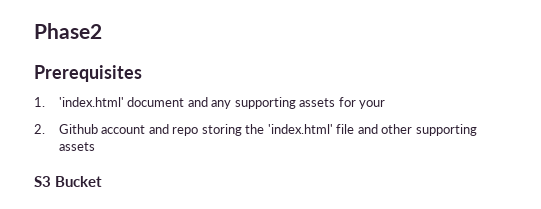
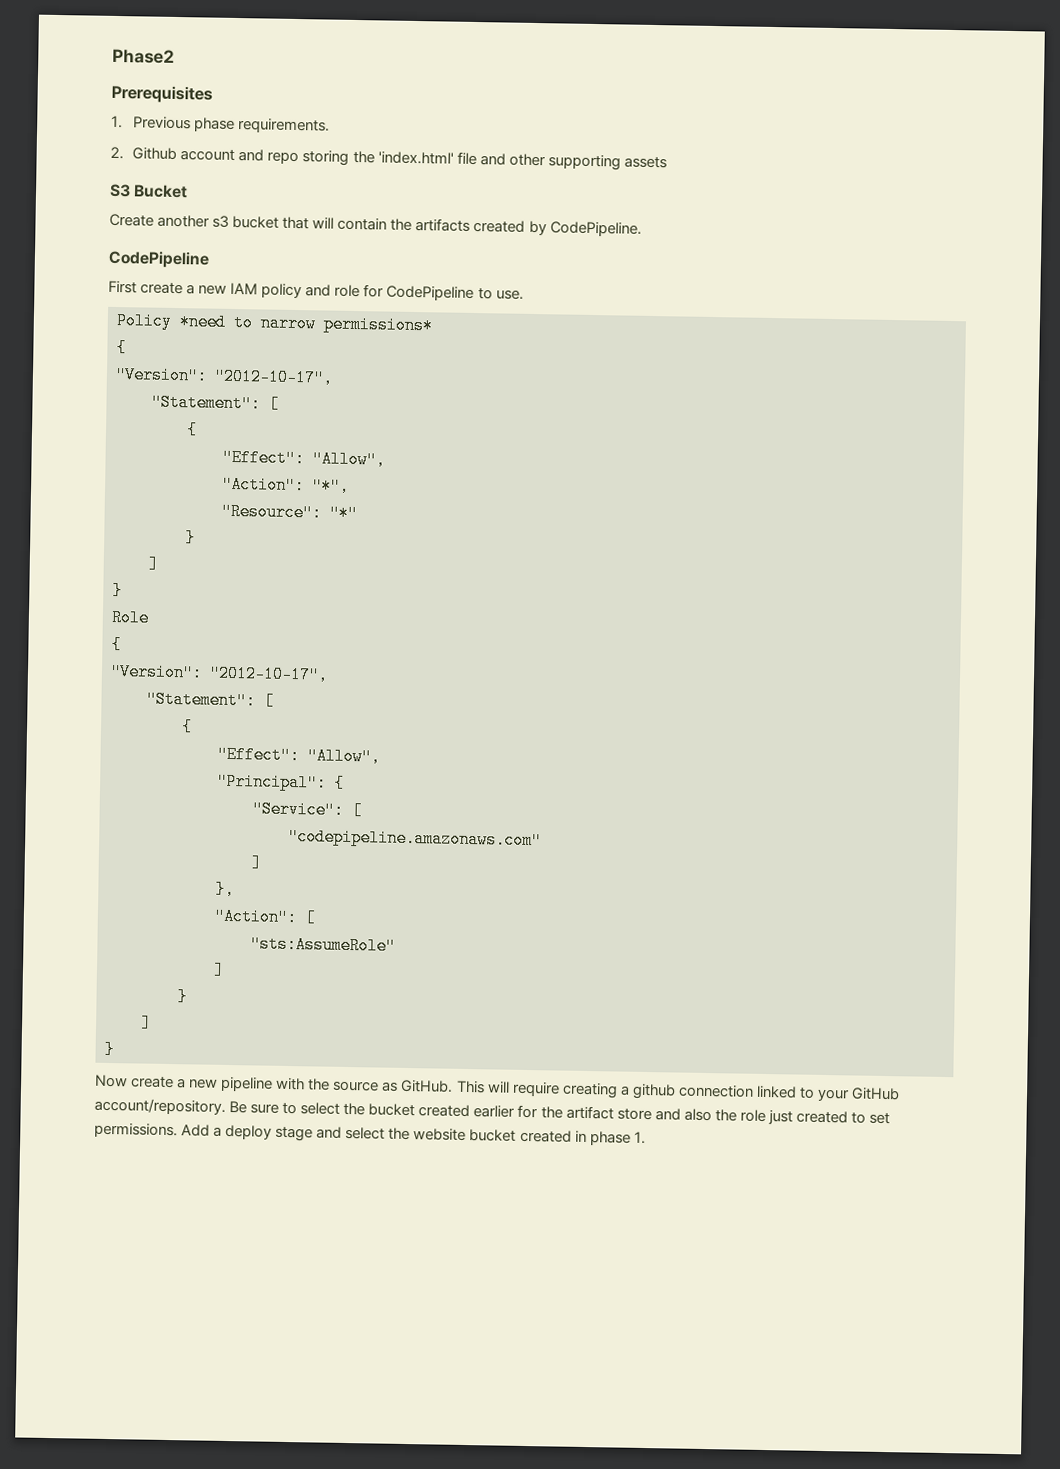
[58,97,386,109] 'index.html' document and any supporting assets for your -> [133,116,331,134] Previous phase requirements.
(103, 181) none -> [109,213,642,237] [108,250,210,269] [108,280,524,302] [116,312,433,335] [116,339,127,357] [115,366,334,387] [151,393,279,413] [186,421,198,439] [222,448,386,469] [222,475,350,495] [221,502,358,523] [185,529,196,547] [148,555,159,573] [112,581,123,600] [111,608,150,627] [111,635,122,654] [110,662,329,684] [146,690,274,710] [181,718,193,736] [217,745,381,766] [217,772,345,792] [252,800,362,820] [288,827,542,850] [251,854,262,872] [215,880,235,899] [214,907,316,927] [250,935,396,955] [213,961,225,979] [177,988,188,1006] [140,1014,152,1032] [104,1040,115,1059] [95,1074,900,1102] [94,1097,890,1125] [94,1122,646,1146] // Create another s3 bucket that will contain the artifacts created by CodePipeline. // CodePipeline // First create a new IAM policy and role for CodePipeline to use. // Policy *need to narrow permissions* // { // "Version": "2012-10-17", // "Statement": [ // { // "Effect": "Allow", // "Action": "*", // "Resource": "*" // } // ] // } // Role // { // "Version": "2012-10-17", // "Statement": [ // { // "Effect": "Allow", // "Principal": { // "Service": [ // "codepipeline.amazonaws.com" // ] // }, // "Action": [ // "sts:AssumeRole" // ] // } // ] // } // Now create a new pipeline with the source as GitHub. This will require creating a github connection linked to your GitHub account/repository. Be sure to select the bucket created earlier for the artifact store and also the role just created to set permissions. Add a deploy stage and select the website bucket created in phase 1.

